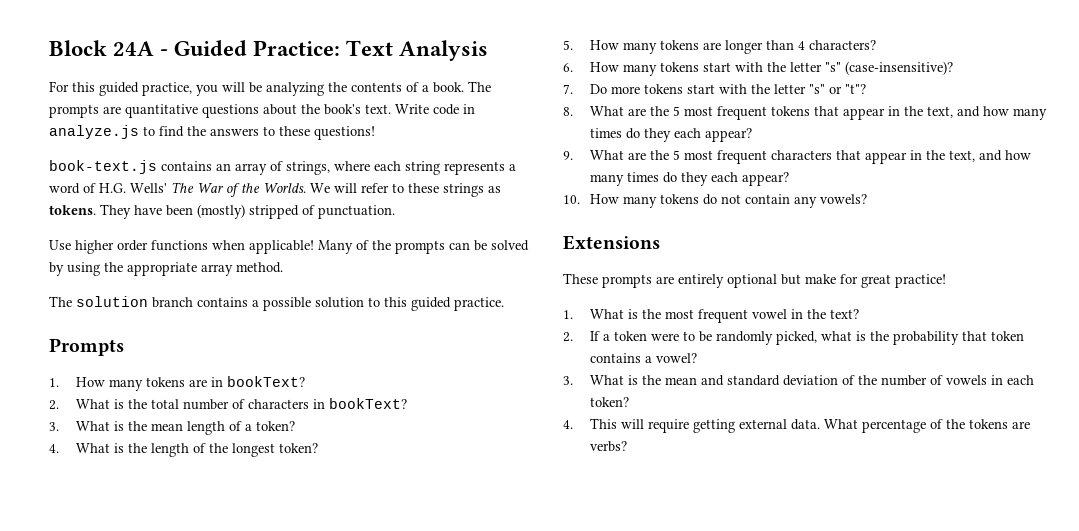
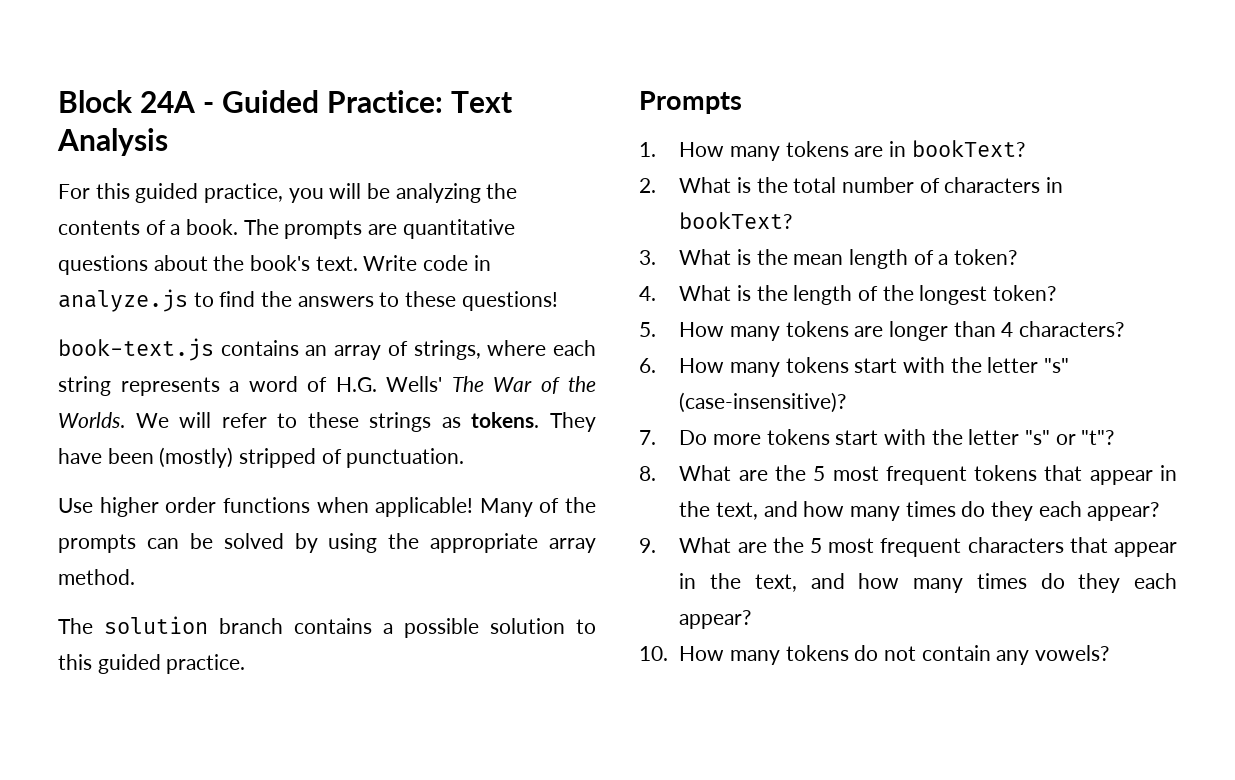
[563,235,660,250] [563,273,946,288] [563,309,860,323] [563,331,1025,345] [590,353,698,363] [563,375,1035,386] [590,397,630,407] [563,418,1031,433] [590,441,628,452] // Extensions // These prompts are entirely optional but make for great practice! // 1. What is the most frequent vowel in the text? // 2. If a token were to be randomly picked, what is the probability that token contains a vowel? // 3. What is the mean and standard deviation of the number of vowels in each token? // 4. This will require getting external data. What percentage of the tokens are verbs? -> (1110, 653) none

